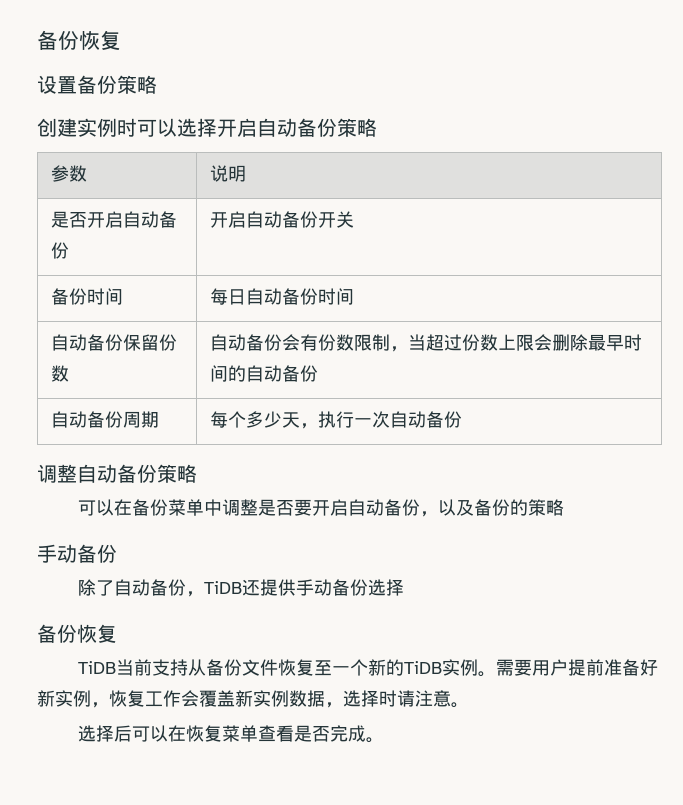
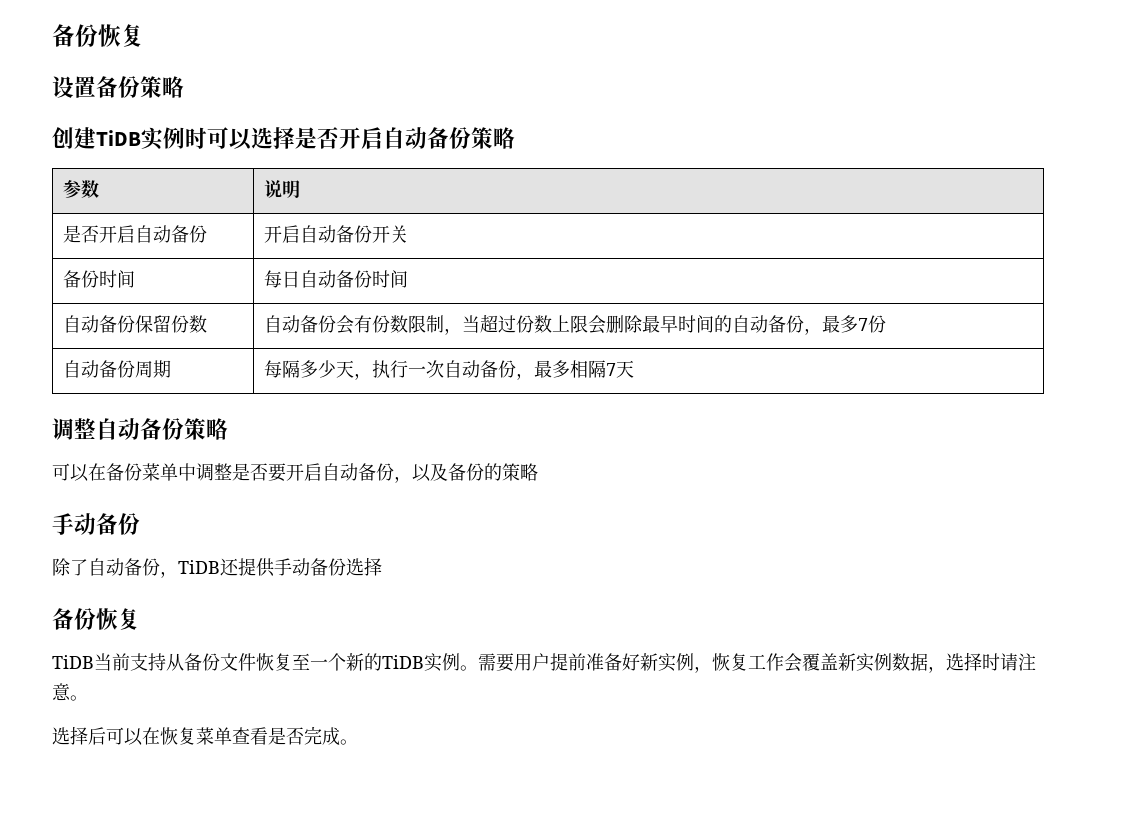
(77, 127) none -> [96,130,141,146] TiDB
(217, 127) none -> [295,127,339,149] 是否
(318, 373) none -> [803,315,886,335] ，最多7份
[227,411,246,428] 个 -> [281,360,300,378] 隔
(462, 419) none -> [515,360,634,380] ，最多相隔7天

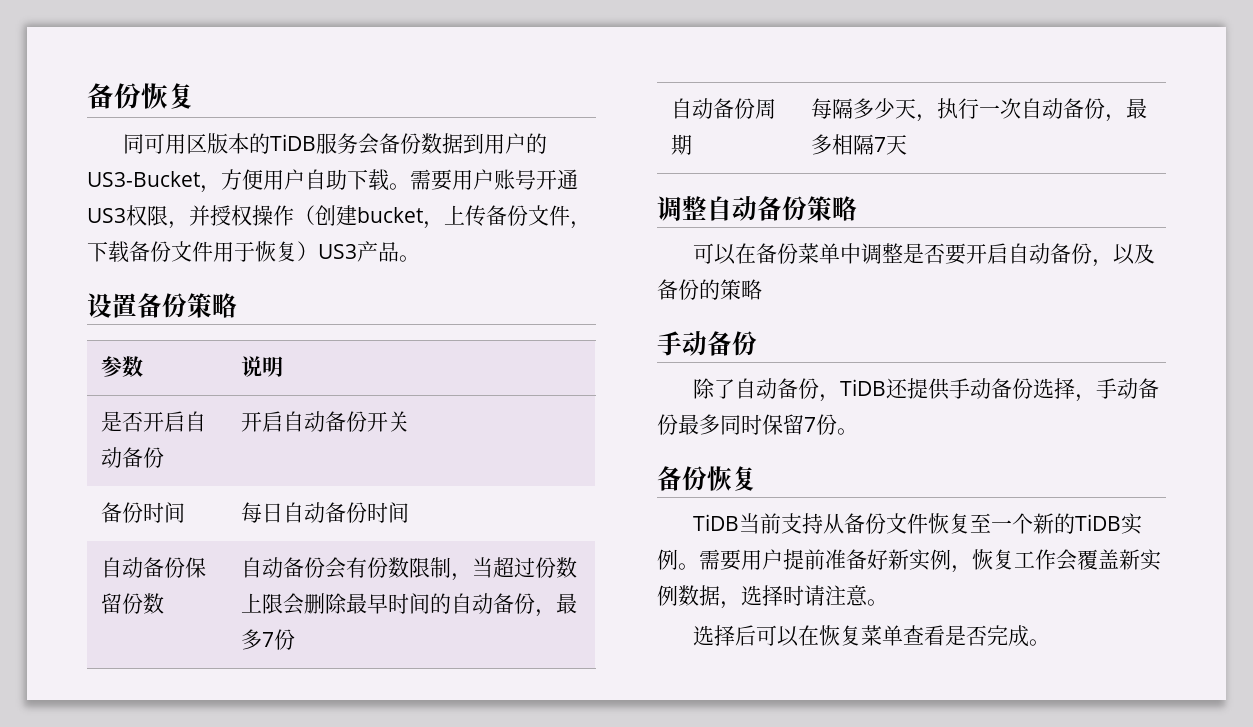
[52,24,144,47] [52,76,184,98] [52,127,427,150] 备份恢复 // 设置备份策略 // 创建TiDB实例时可以选择是否开启自动 -> [87,83,195,109] [123,133,548,155] [87,169,578,193] [87,205,591,229] [87,241,420,263] [87,293,137,318] 备份恢复 // 同可用区版本的TiDB服务会备份数据到用户的US3-Bucket，方便用户自助下载。需要用户账号开通US3权限，并授权操作（创建bucket，上传备份文件，下载备份文件用于恢复）US3产品。 // 设置
(382, 566) none -> [1075,378,1160,402] [657,414,858,435] ，手动备份最多同时保留7份。

